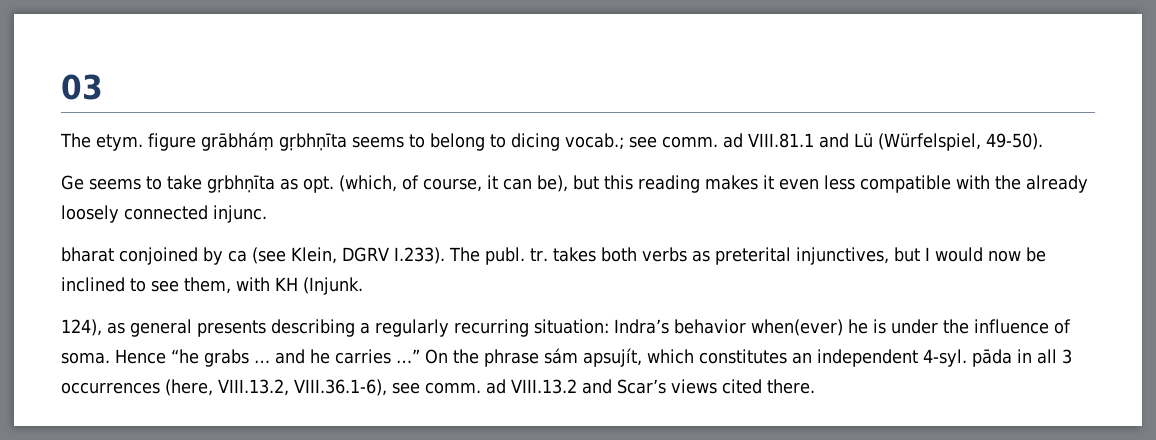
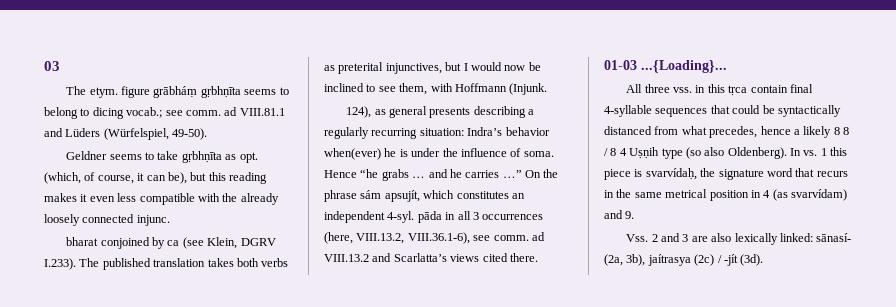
[854,133,873,148] Lü -> [65,128,101,137] Lüders
[61,175,84,190] Ge -> [66,151,108,160] Geldner
[484,247,548,265] publ. tr. -> [102,258,206,270] published translation
[275,277,298,291] KH -> [454,83,507,92] Hoffmann
[617,379,666,394] Scar’s -> [393,253,447,262] Scarlatta’s
(815, 386) none -> [604,60,727,73] [626,84,813,96] [604,105,841,117] [604,126,849,138] [604,147,848,159] [604,168,848,180] [604,189,847,201] [604,210,635,219] [626,233,852,245] [604,254,764,266] // 01-03 ...{Loading}... // All three vss. in this tṛca contain final 4-syllable sequences that could be syntactically distanced from what precedes, hence a likely 8 8 / 8 4 Uṣṇih type (so also Oldenberg). In vs. 1 this piece is svarvídaḥ, the signature word that recurs in the same metrical position in 4 (as svarvídam) and 9. // Vss. 2 and 3 are also lexically linked: sānasí- (2a, 3b), jaítrasya (2c) / -jít (3d).

